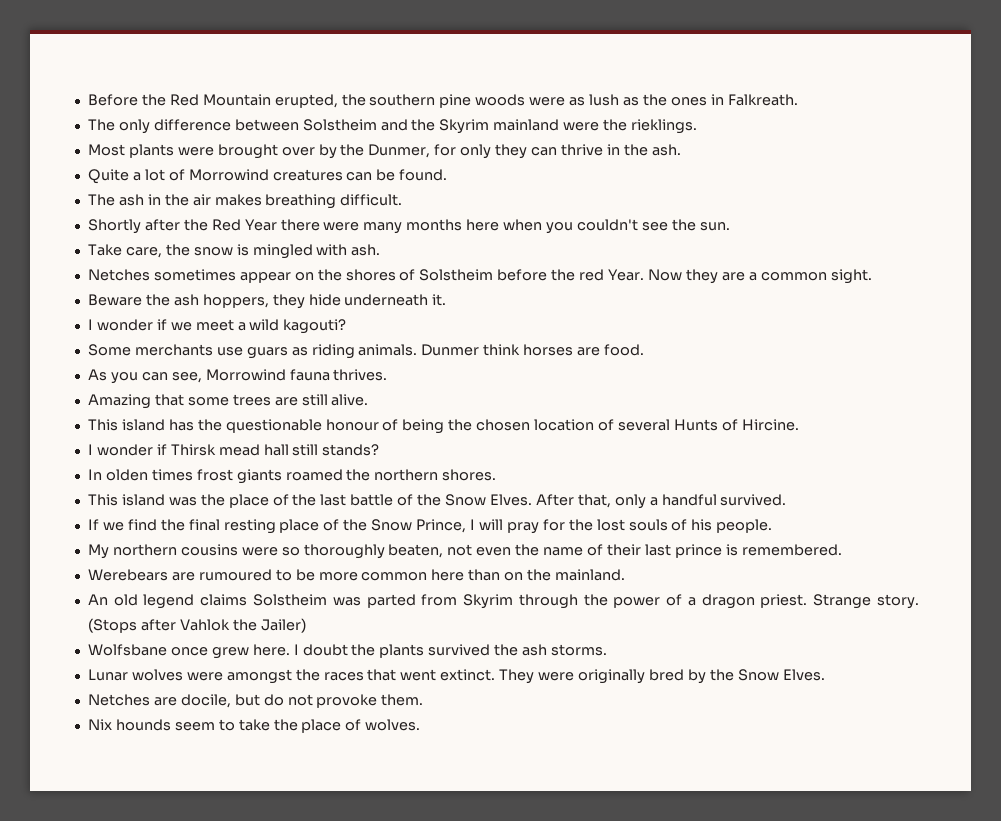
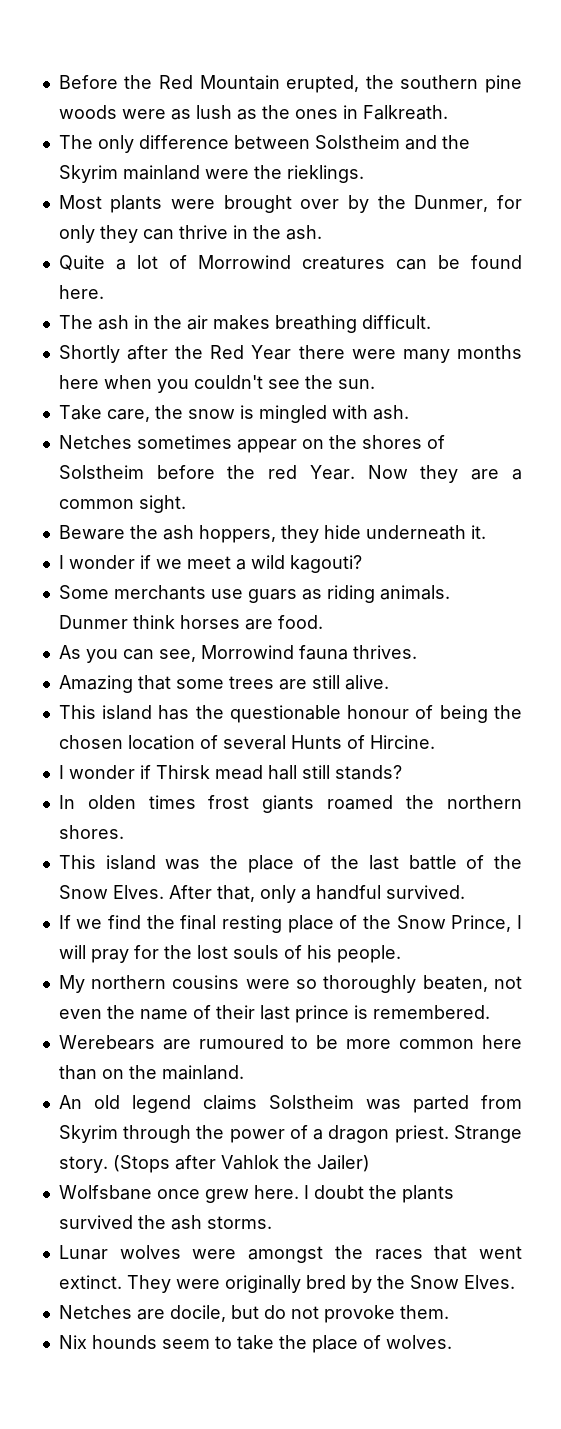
[399,169,448,181] found. -> [470,255,522,269] [58,285,104,299] found here.

